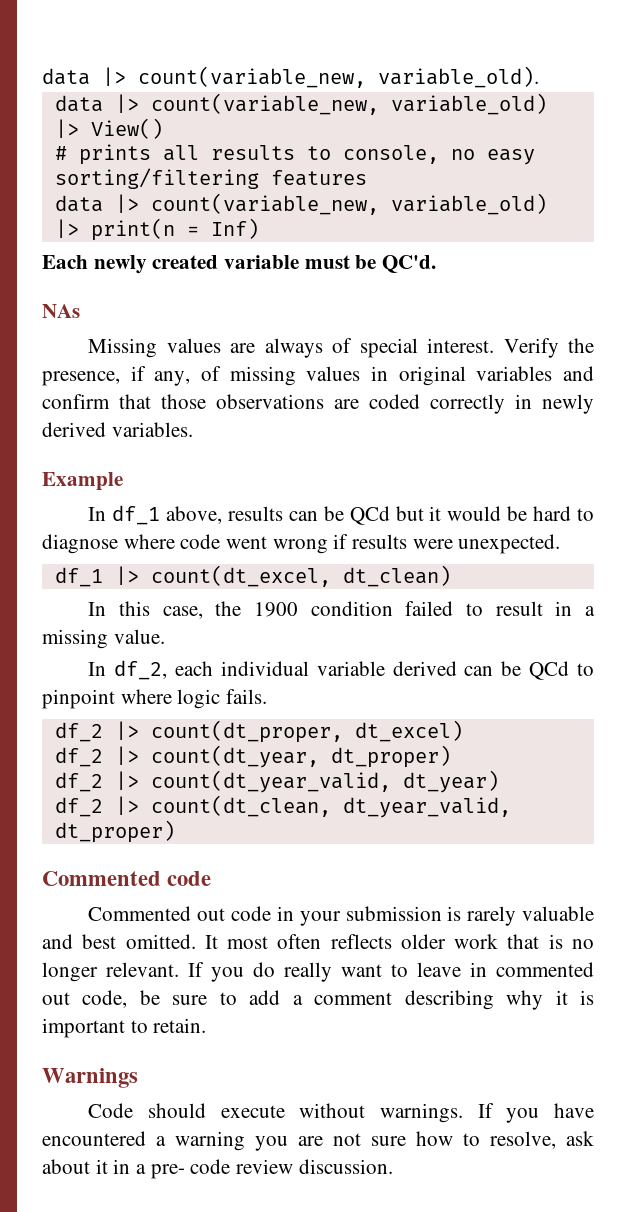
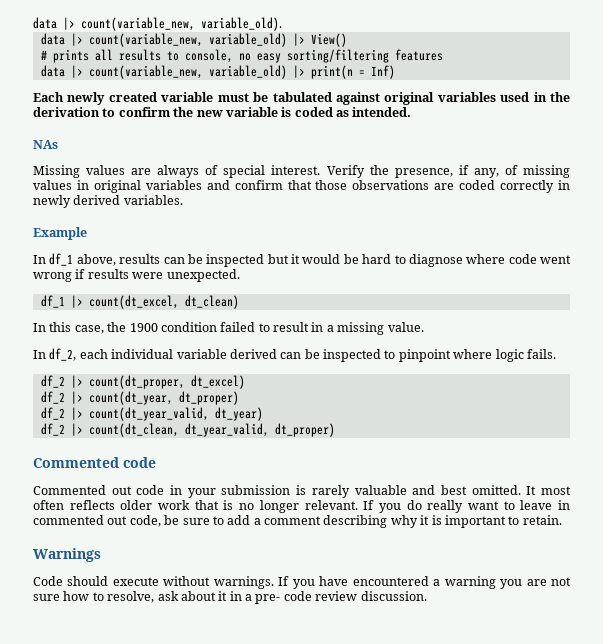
[382,255,437,273] QC'd. -> [272,92,571,105] [33,107,412,117] tabulated against original variables used in the derivation to confirm the new variable is coded as intended.
[349,506,390,525] QCd -> [206,254,265,267] inspected
[529,661,570,680] QCd -> [323,349,381,362] inspected

